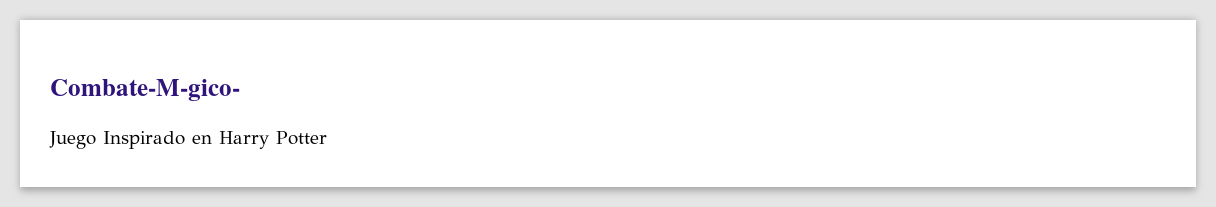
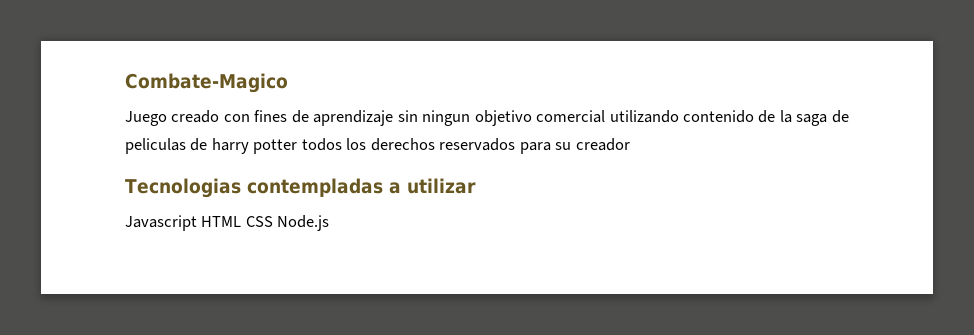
[50,79,240,101] Combate-M-gico- -> [125,73,288,93] Combate-Magico
[103,131,327,149] Inspirado en Harry Potter -> [171,110,849,126] [125,138,630,154] [125,178,476,198] [125,215,330,231] creado con fines de aprendizaje sin ningun objetivo comercial utilizando contenido de la saga de peliculas de harry potter todos los derechos reservados para su creador // Tecnologias contempladas a utilizar // Javascript HTML CSS Node.js

